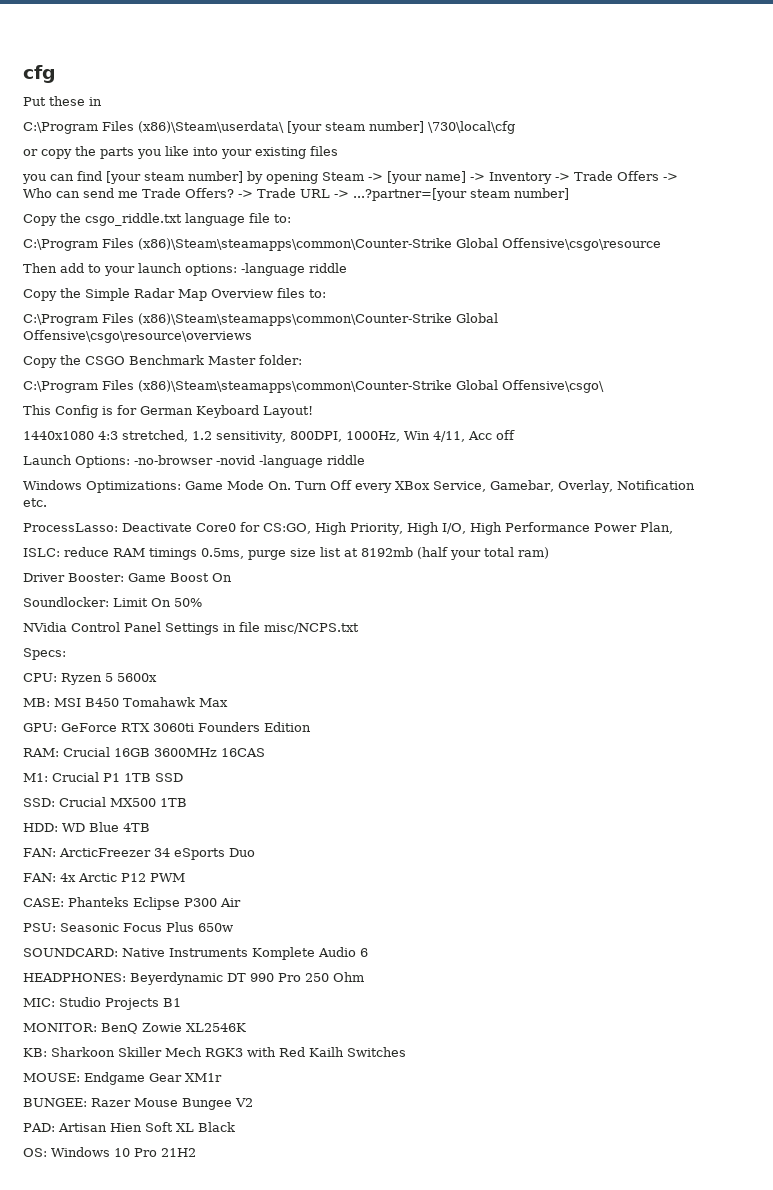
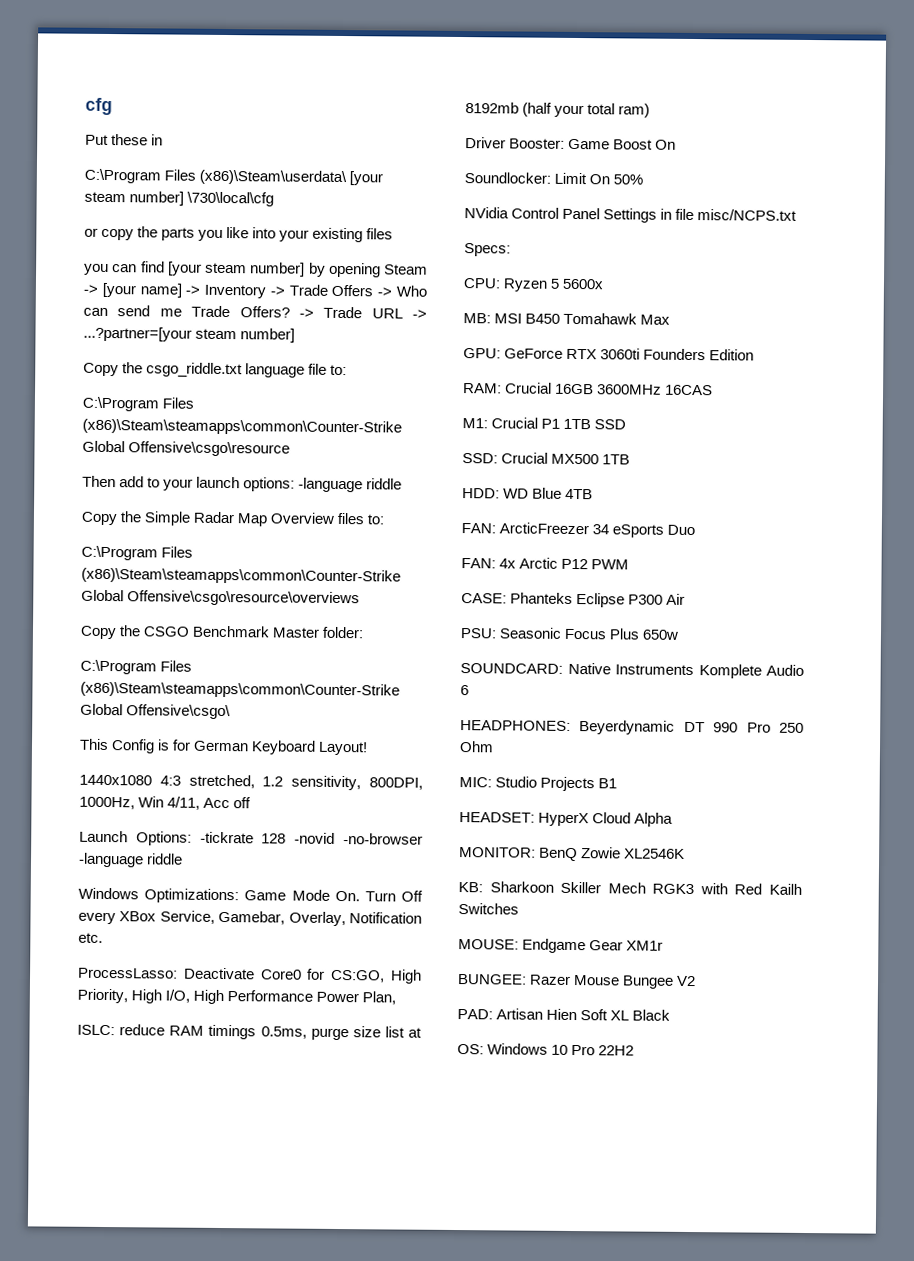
[134,455,255,465] -no-browser -novid -> [199,831,423,845] -tickrate 128 -novid -no-browser
(181, 1002) none -> [459,812,674,827] // HEADSET: HyperX Cloud Alpha
[161,1148,196,1157] 21H2 -> [598,1045,635,1056] 22H2

